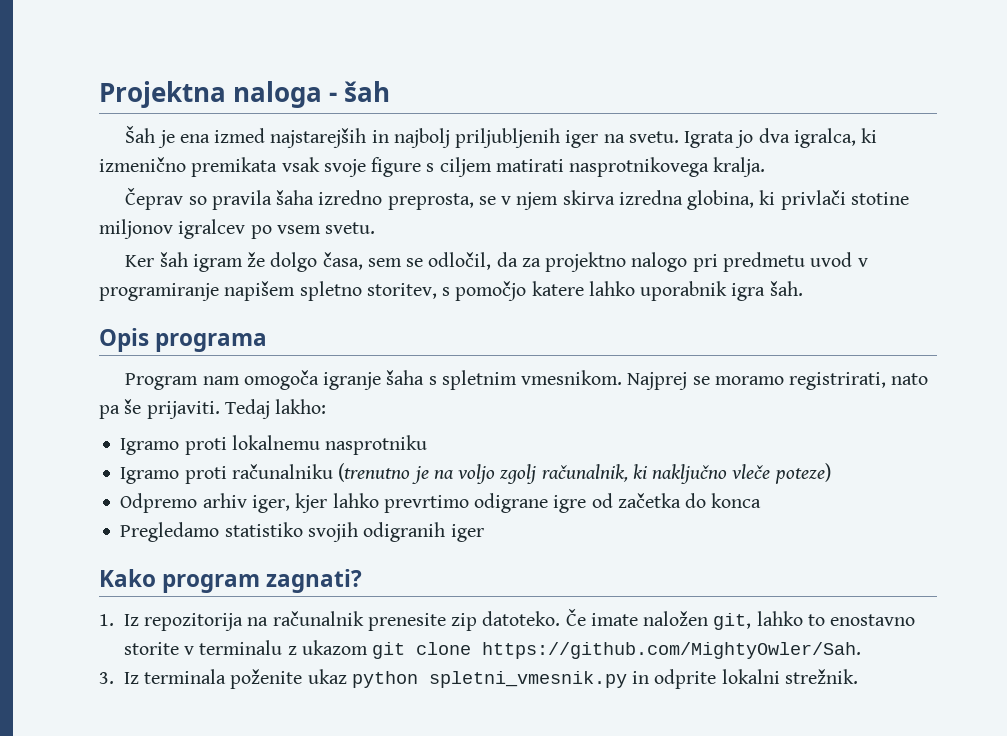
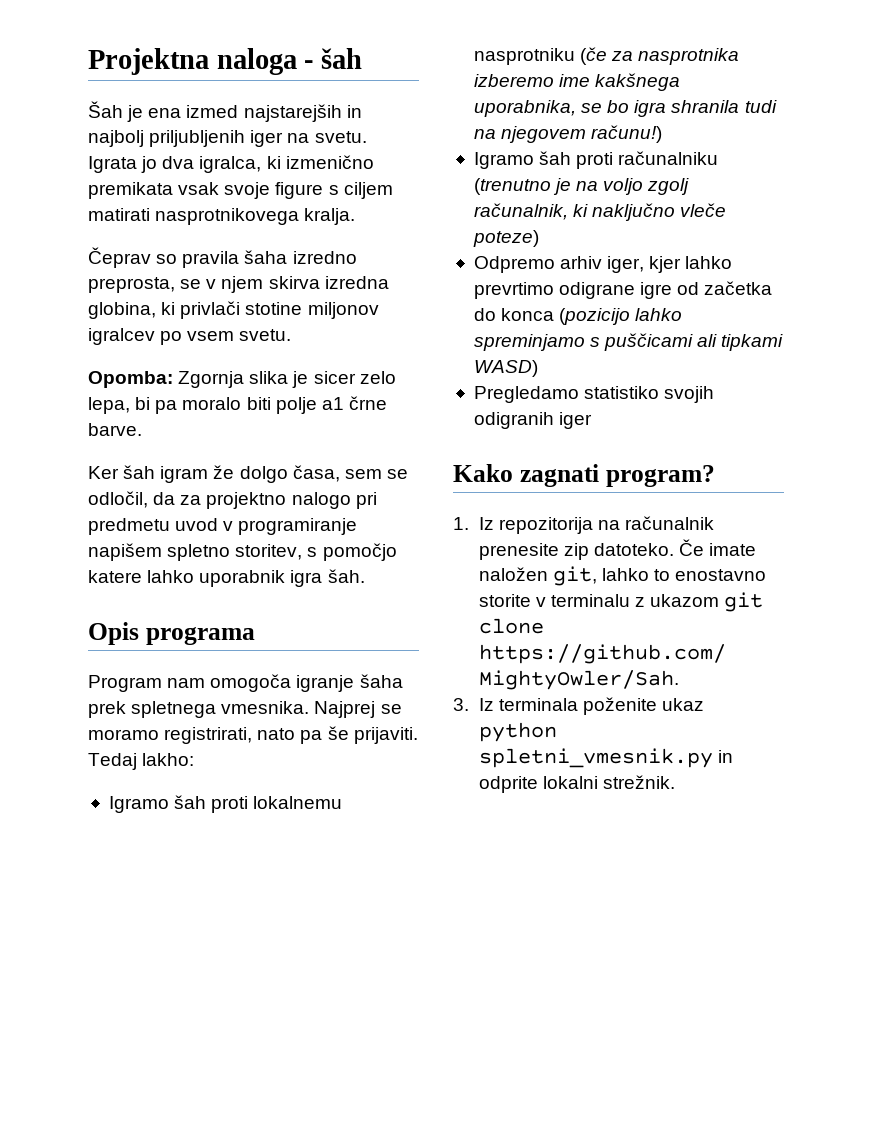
(376, 228) none -> [88,371,396,388] [88,396,387,414] [88,423,142,436] // Opomba: Zgornja slika je sicer zelo lepa, bi pa moralo biti polje a1 črne barve.
[428,370,623,390] s spletnim vmesnikom. -> [88,701,310,718] prek spletnega vmesnika.
(180, 446) none -> [174,795,207,809] šah
[120,467,180,484] // Igramo -> [580,47,740,65] [473,73,681,91] [473,100,777,117] [473,125,663,143] [473,151,572,169] (če za nasprotnika izberemo ime kakšnega uporabnika, se bo igra shranila tudi na njegovem računu!) // Igramo šah
(762, 500) none -> [559,308,683,325] [473,333,784,351] [473,360,538,377] (pozicijo lahko spreminjamo s puščicami ali tipkami WASD)
[162,569,363,593] program zagnati? -> [519,464,715,487] zagnati program?

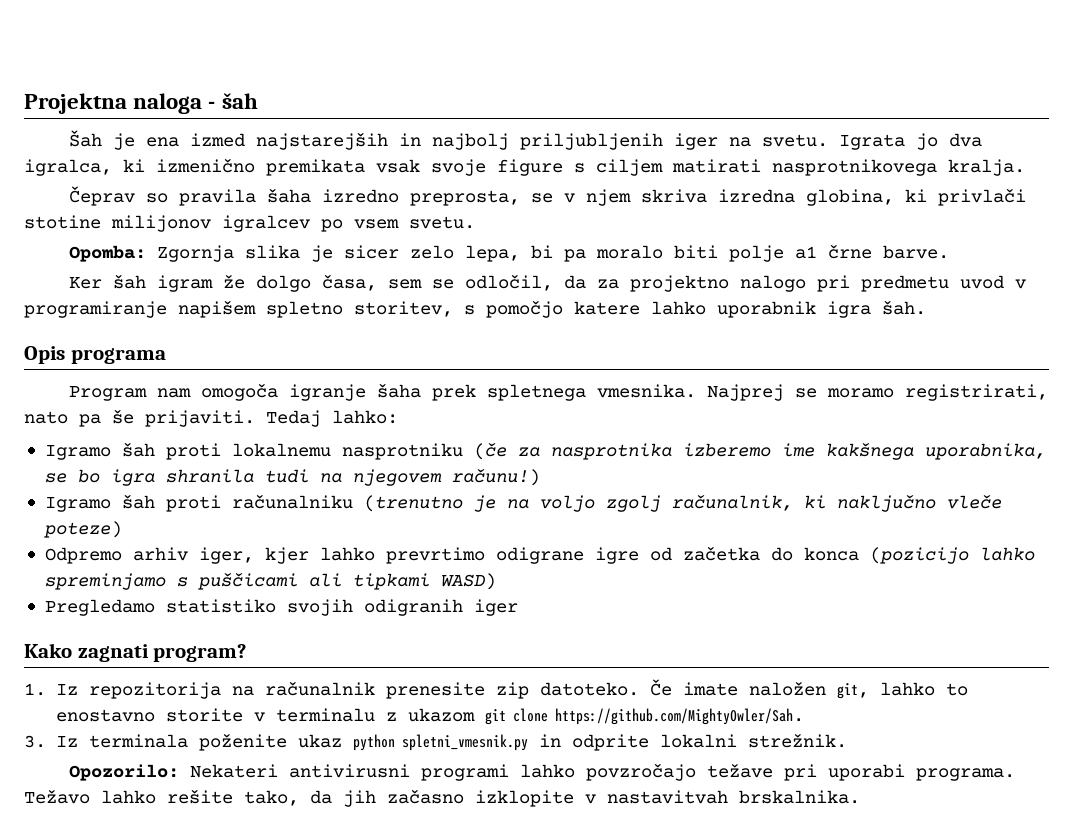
[268,276,320,289] skirva -> [641,189,708,203] skriva
[307,302,379,319] miljonov -> [111,215,211,232] milijonov
[142,753,195,766] lakho: -> [332,410,398,424] lahko:
(675, 782) none -> [69,763,1016,781] [24,789,860,807] // Opozorilo: Nekateri antivirusni programi lahko povzročajo težave pri uporabi programa. Težavo lahko rešite tako, da jih začasno izklopite v nastavitvah brskalnika.

